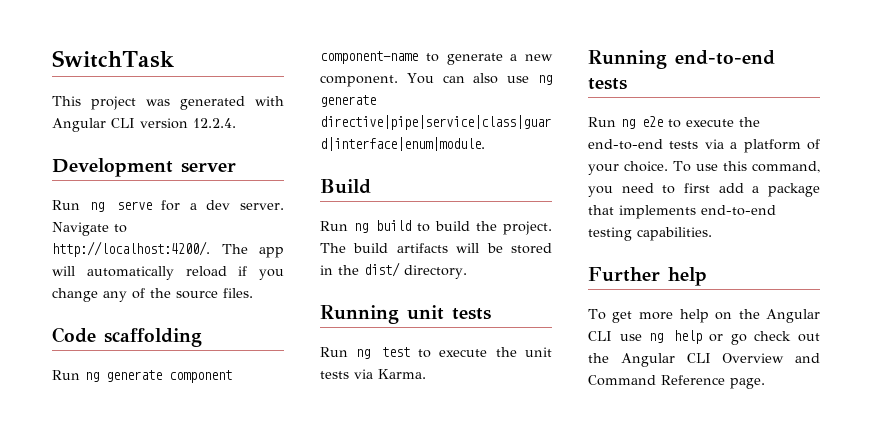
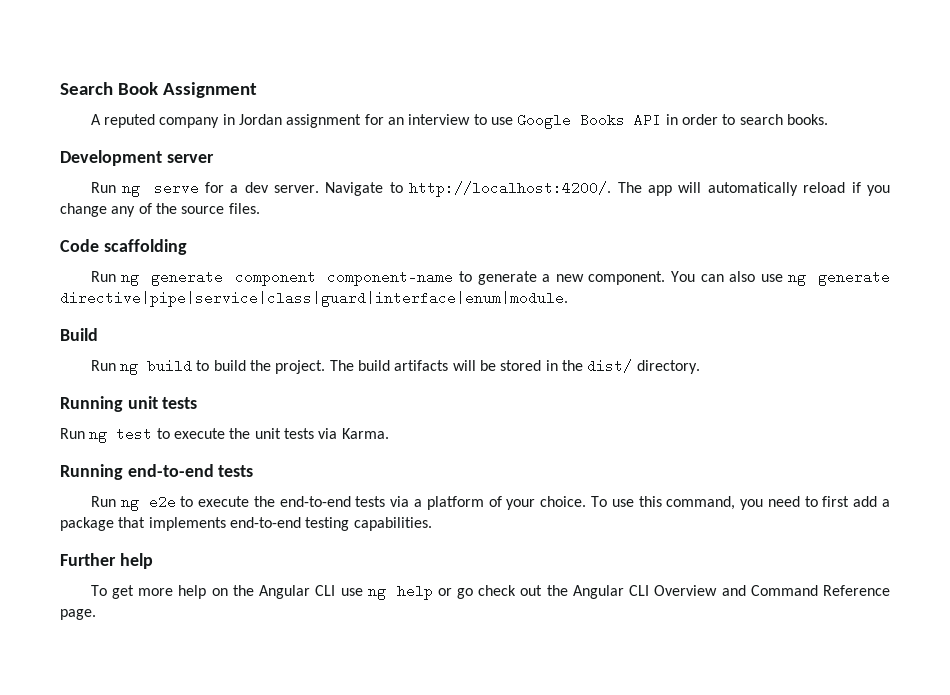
[52,50,174,68] [52,96,284,110] [52,118,236,132] SwitchTask // This project was generated with Angular CLI version 12.2.4. -> [60,82,257,98] [90,113,828,129] Search Book Assignment // A reputed company in Jordan assignment for an interview to use Google Books API in order to search books.

